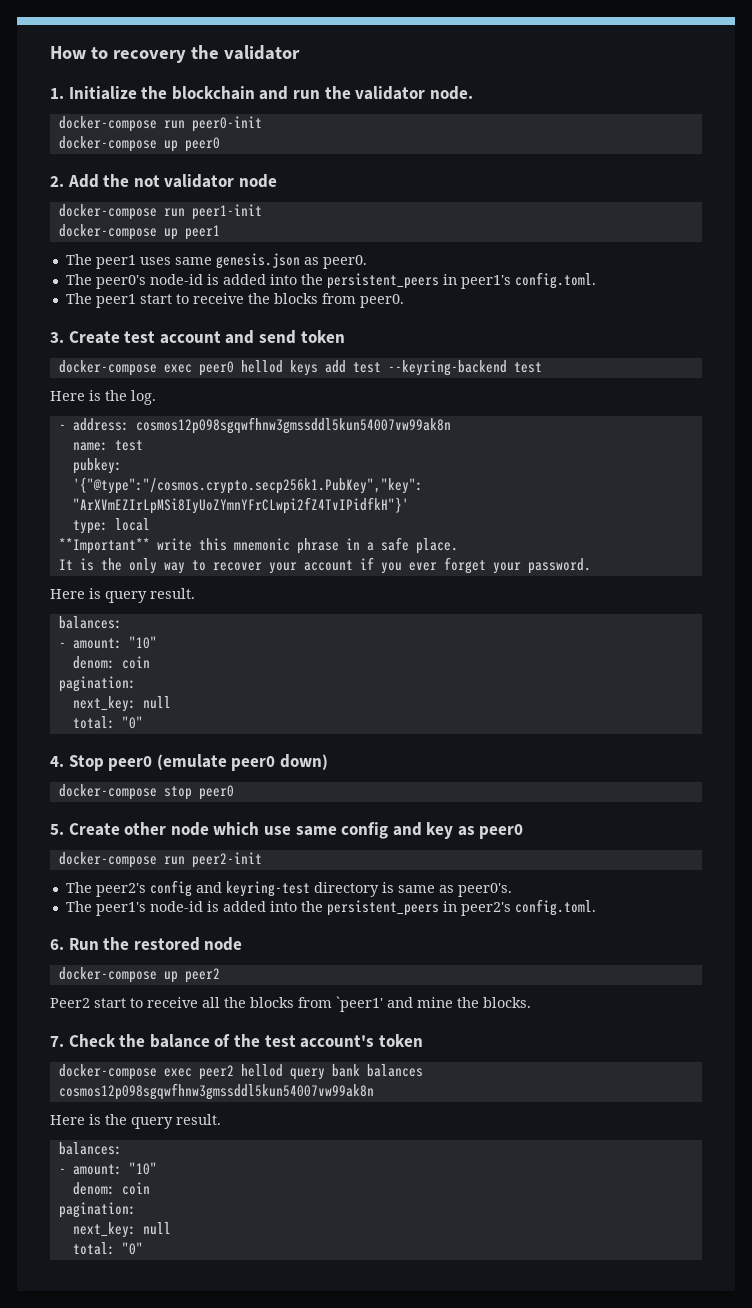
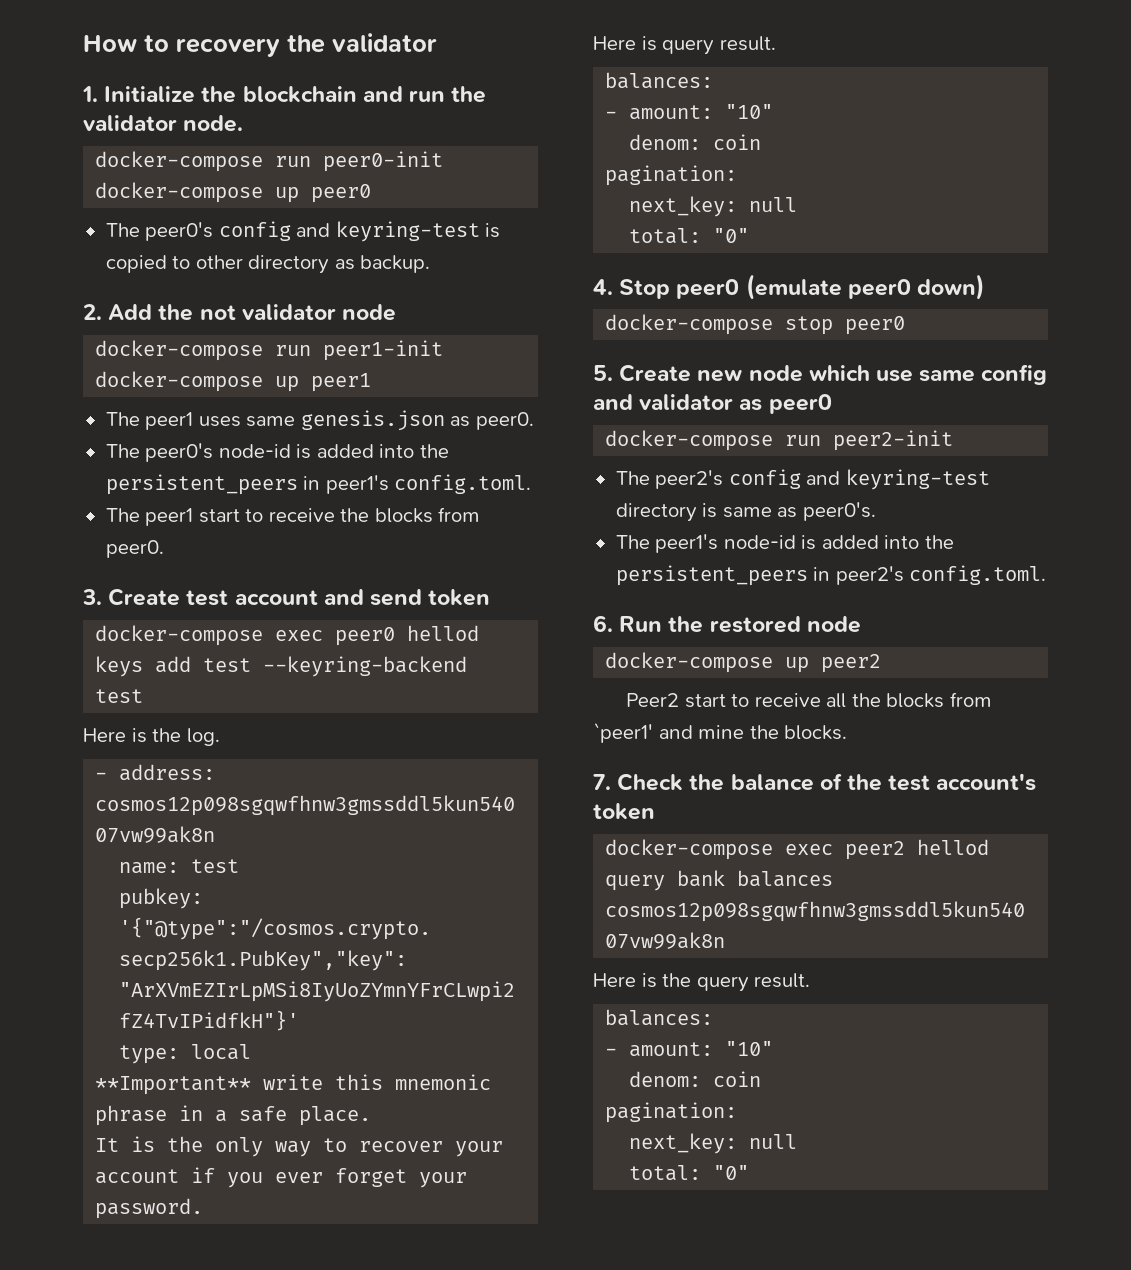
(220, 144) none -> [105,221,501,242] [105,255,431,274] // The peer0's config and keyring-test is copied to other directory as backup.
[124,822,167,835] other -> [697,370,743,382] new
[426,822,454,839] key -> [639,394,734,410] validator

